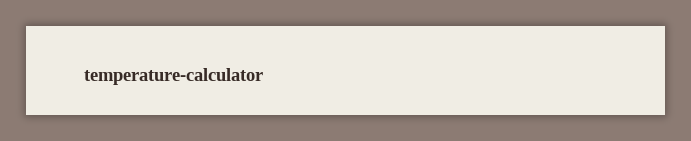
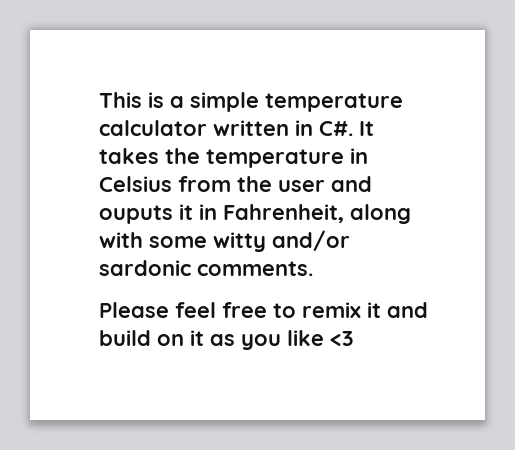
[84,68,263,85] temperature-calculator -> [99,92,403,112] [99,120,374,136] [99,148,368,168] [99,176,372,192] [99,204,411,224] [99,230,350,252] [99,260,313,276] [99,302,428,318] [99,330,353,350] This is a simple temperature calculator written in C#. It takes the temperature in Celsius from the user and ouputs it in Fahrenheit, along with some witty and/or sardonic comments. // Please feel free to remix it and build on it as you like <3

